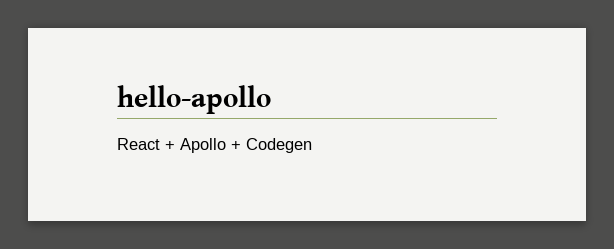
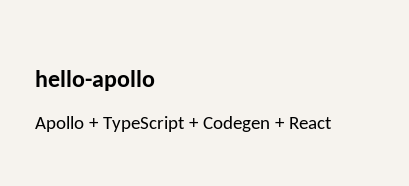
[117,138,312,153] React + Apollo + Codegen -> [35,116,332,132] Apollo + TypeScript + Codegen + React

